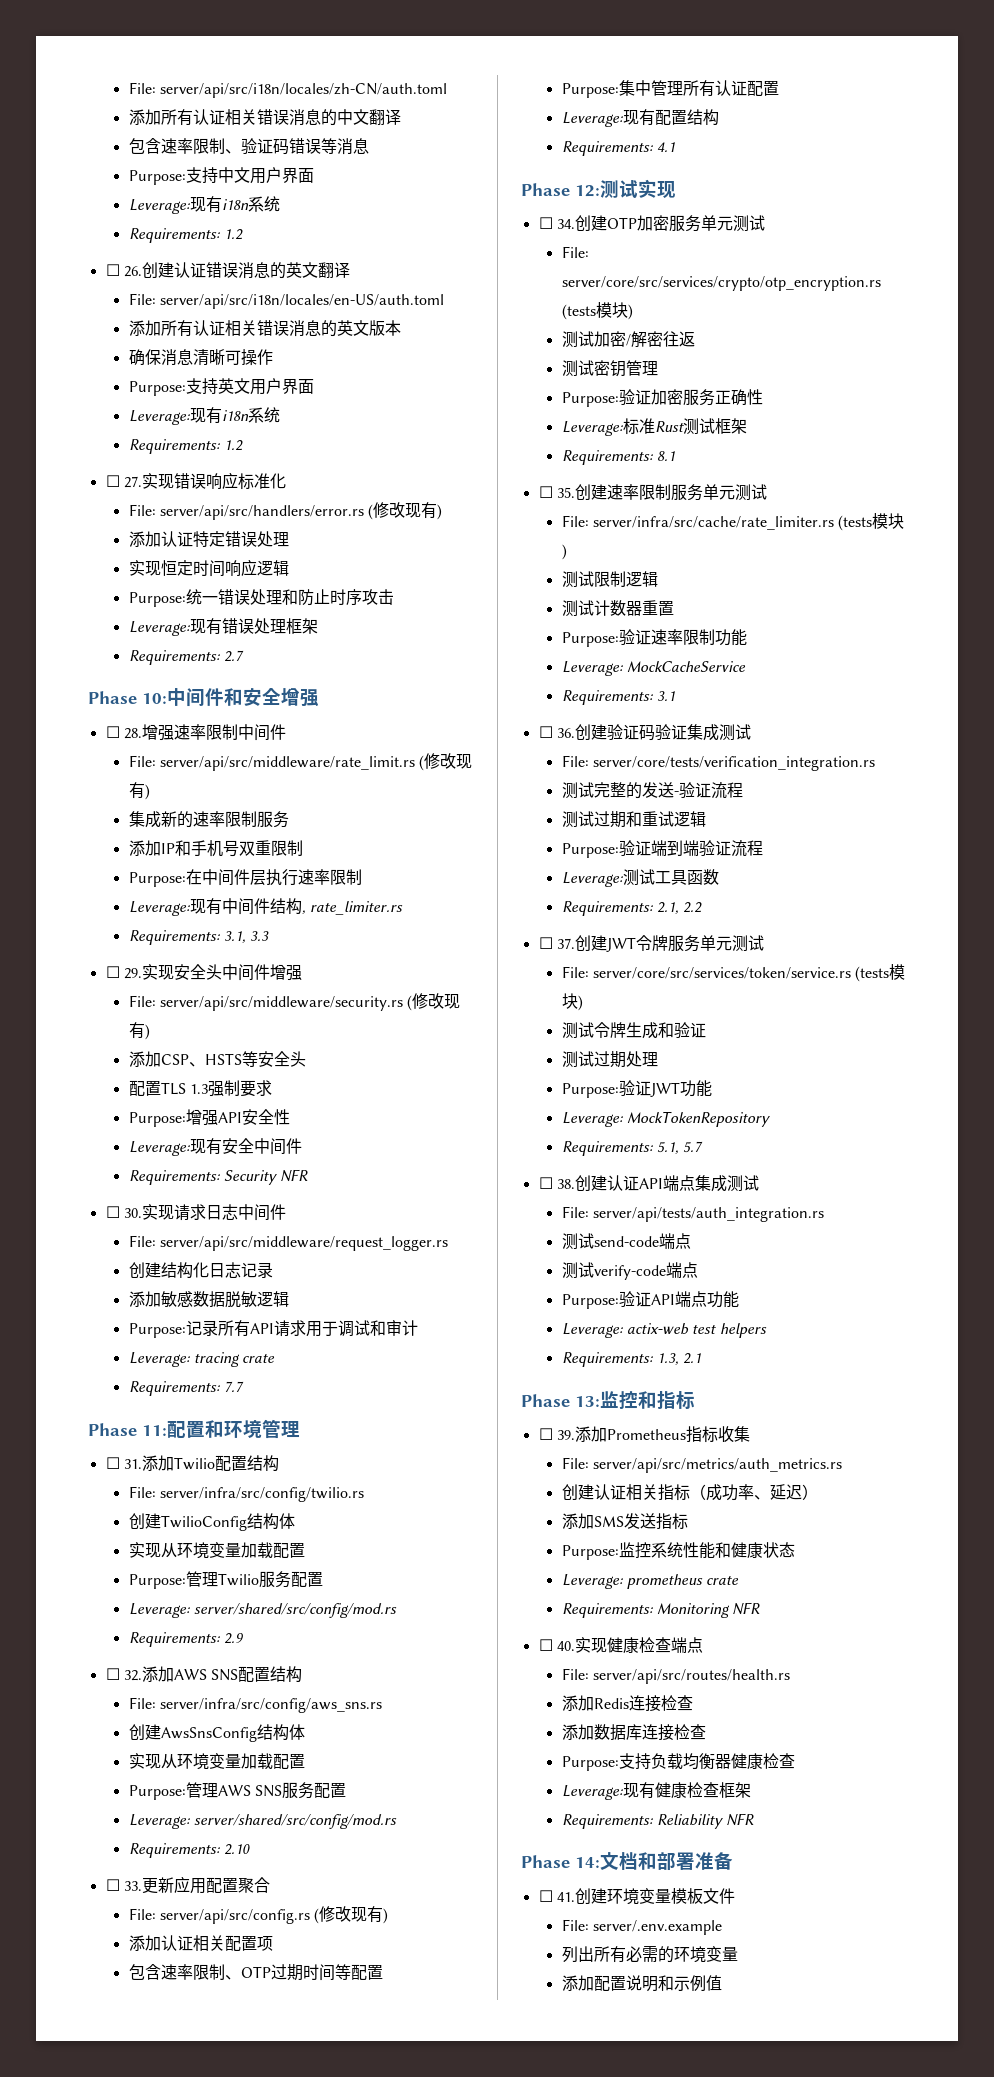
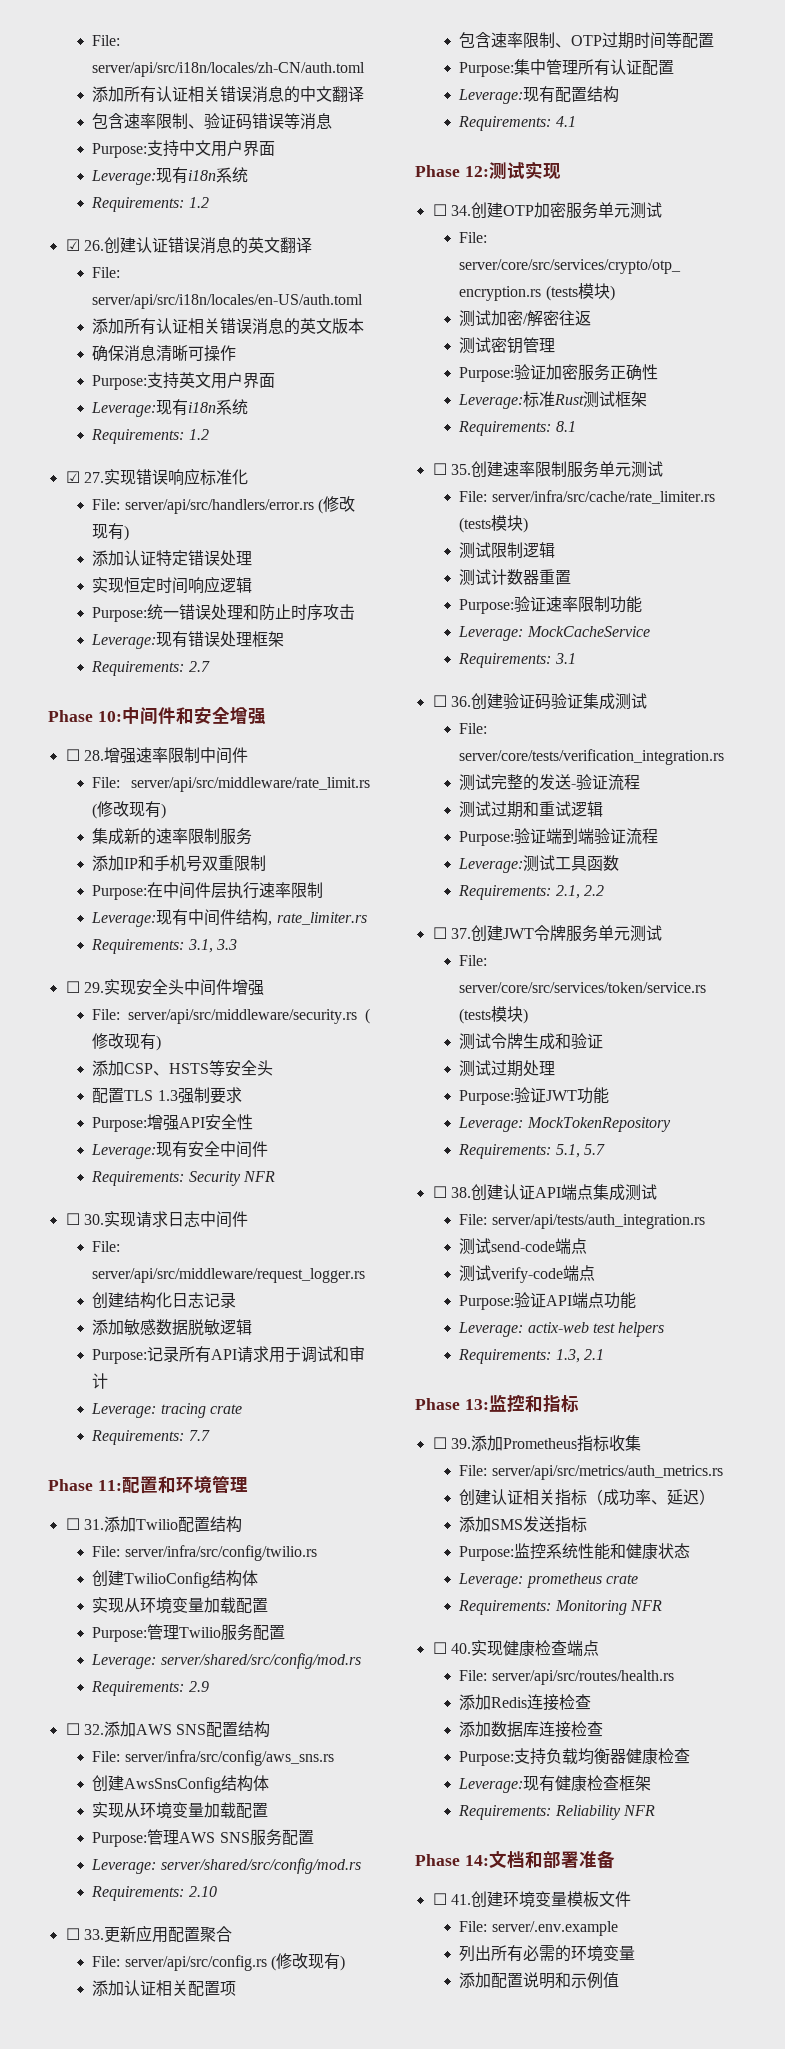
[105,264,120,276] ☐ -> [65,239,80,251] ☑
[105,475,120,487] ☐ -> [65,471,80,483] ☑

